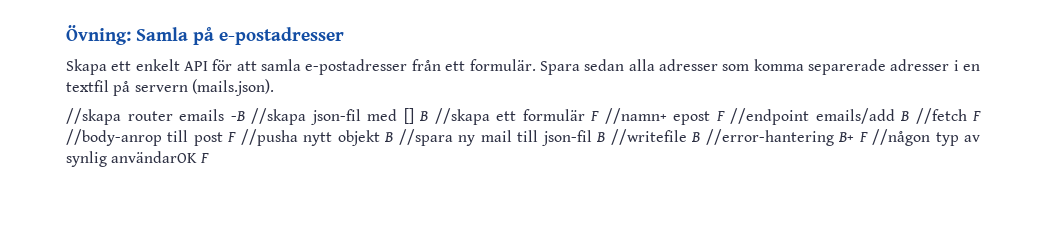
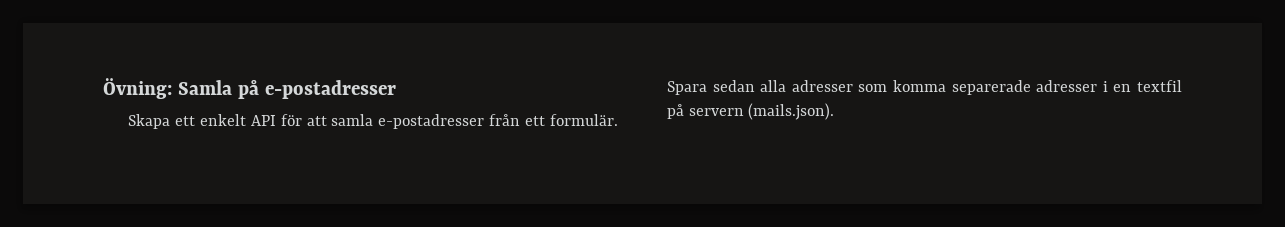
[66,108,981,125] [66,129,981,146] [66,151,209,167] // //skapa router emails -B //skapa json-fil med [] B //skapa ett formulär F //namn+ epost F //endpoint emails/add B //fetch F //body-anrop till post F //pusha nytt objekt B //spara ny mail till json-fil B //writefile B //error-hantering B+ F //någon typ av synlig användarOK F -> (835, 111) none

